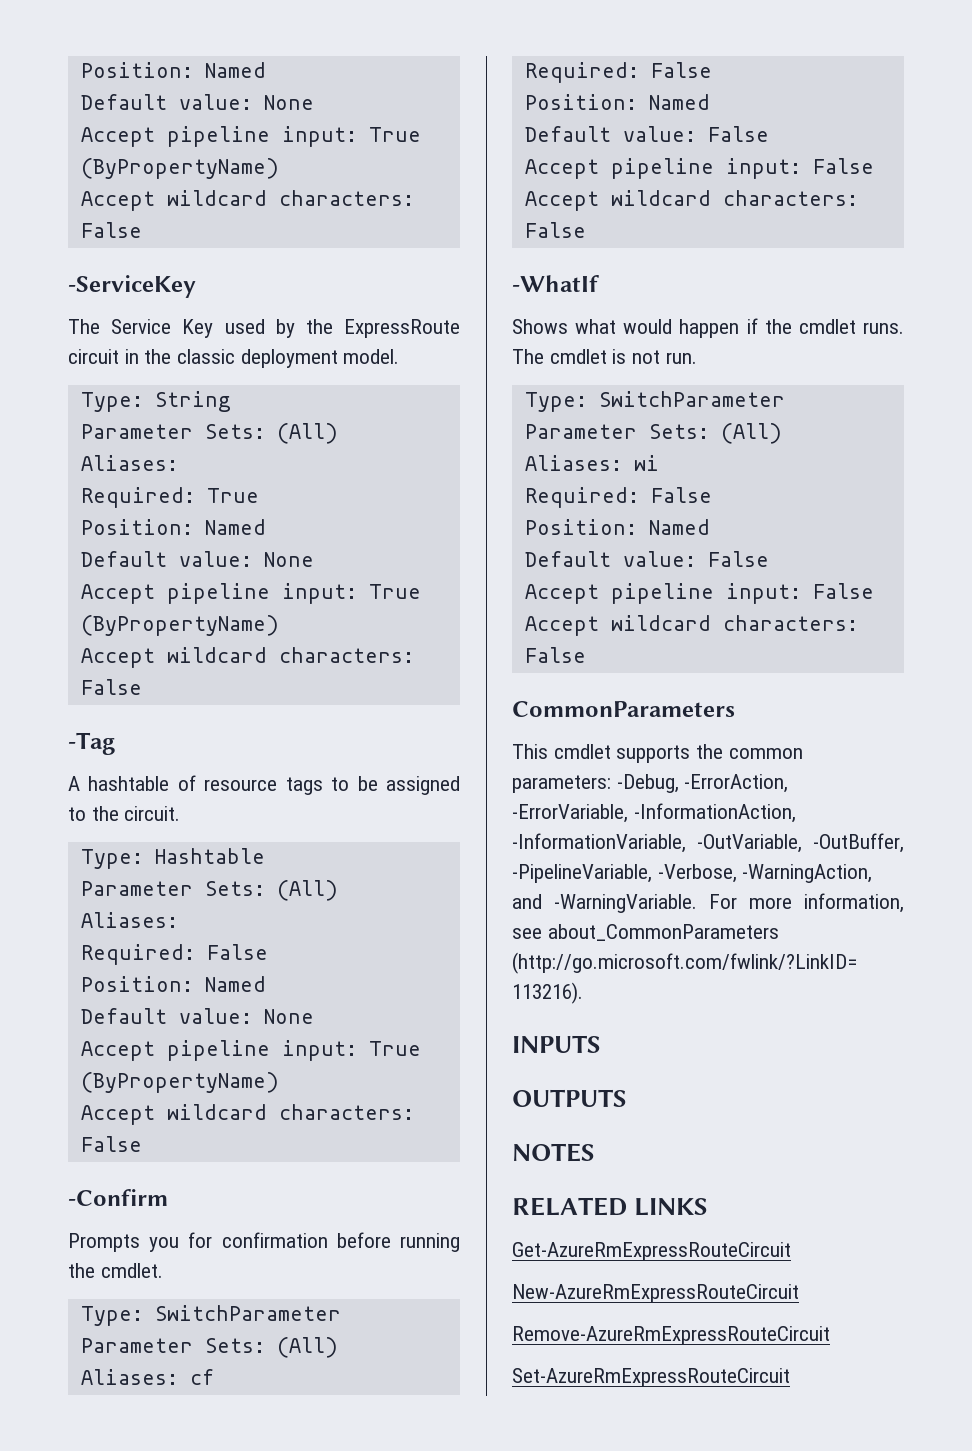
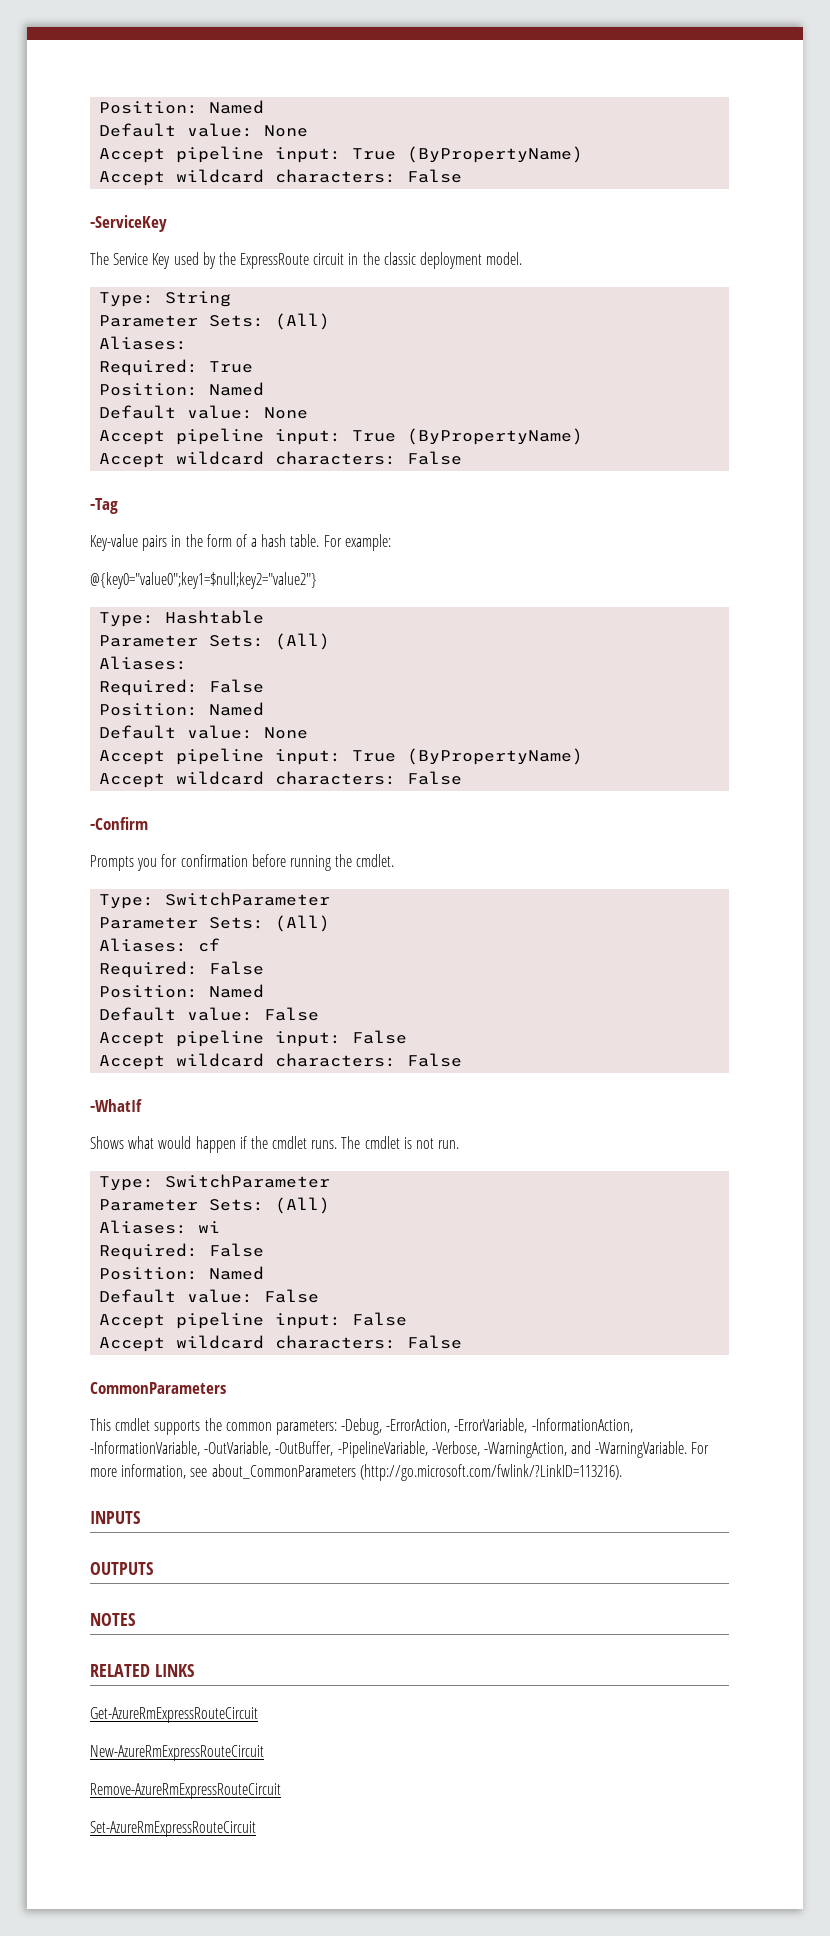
[68,775,460,795] [68,806,181,821] A hashtable of resource tags to be assigned to the circuit. -> [90,534,391,551] [90,572,317,589] Key-value pairs in the form of a hash table. For example: // @{key0="value0";key1=$null;key2="value2"}

